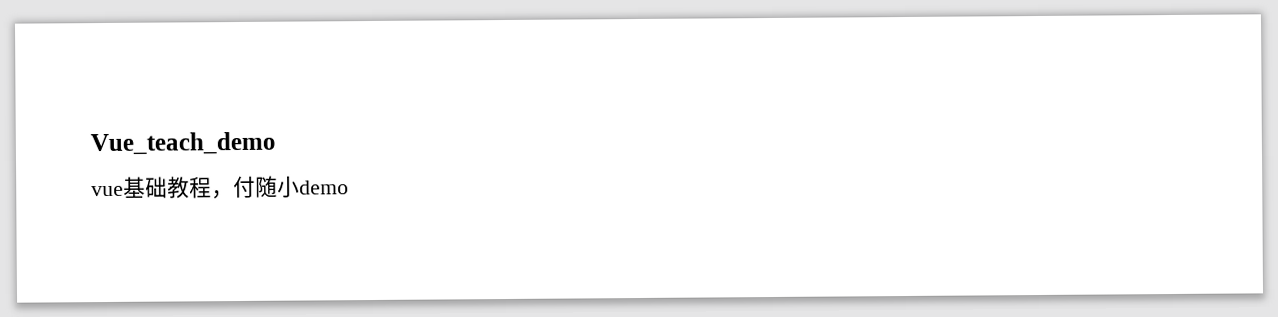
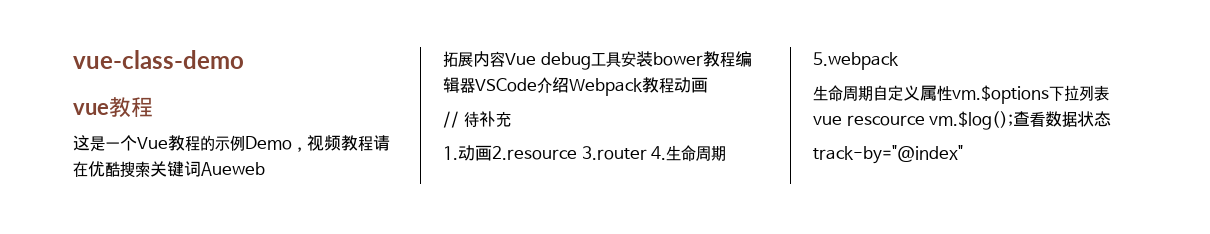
[90,131,276,156] [91,175,349,200] Vue_teach_demo // vue基础教程，付随小demo -> [73,50,244,69] [73,97,153,118] [73,135,390,152] [73,161,265,178] [443,51,752,70] [443,77,708,96] [443,111,511,128] [443,145,727,162] [813,52,899,70] [813,85,1109,104] [813,111,1112,130] [813,145,963,164] vue-class-demo // vue教程 // 这是一个Vue教程的示例Demo，视频教程请在优酷搜索关键词Aueweb // 拓展内容Vue debug工具安装bower教程编辑器VSCode介绍Webpack教程动画 // // 待补充 // 1.动画2.resource 3.router 4.生命周期5.webpack // 生命周期自定义属性vm.$options下拉列表vue rescource vm.$log();查看数据状态 // track-by="@index"

